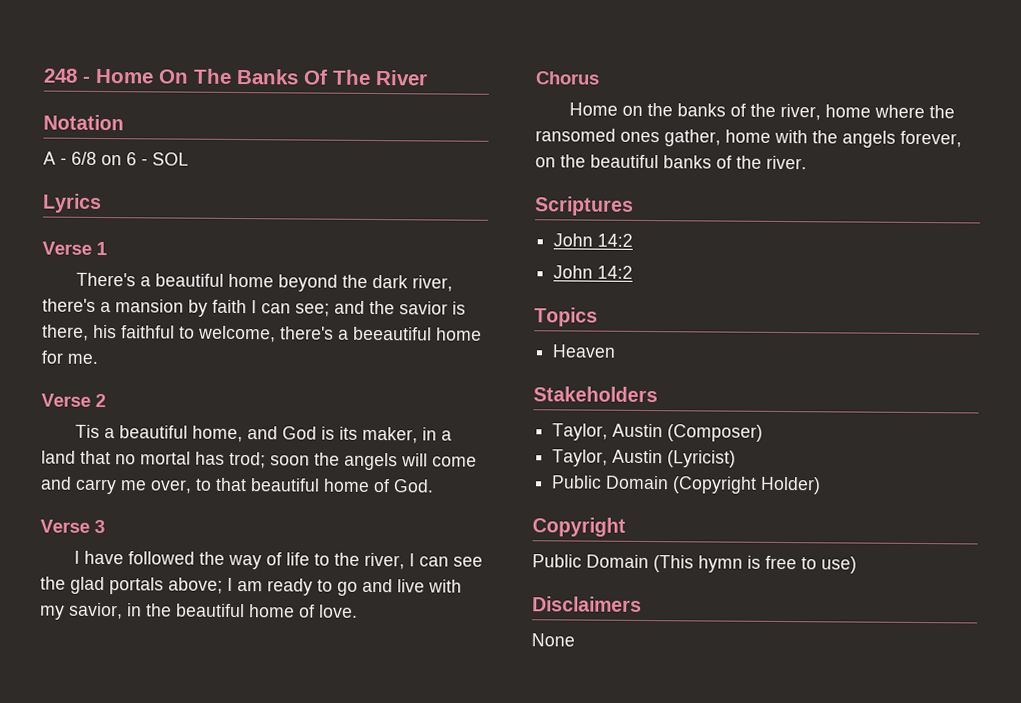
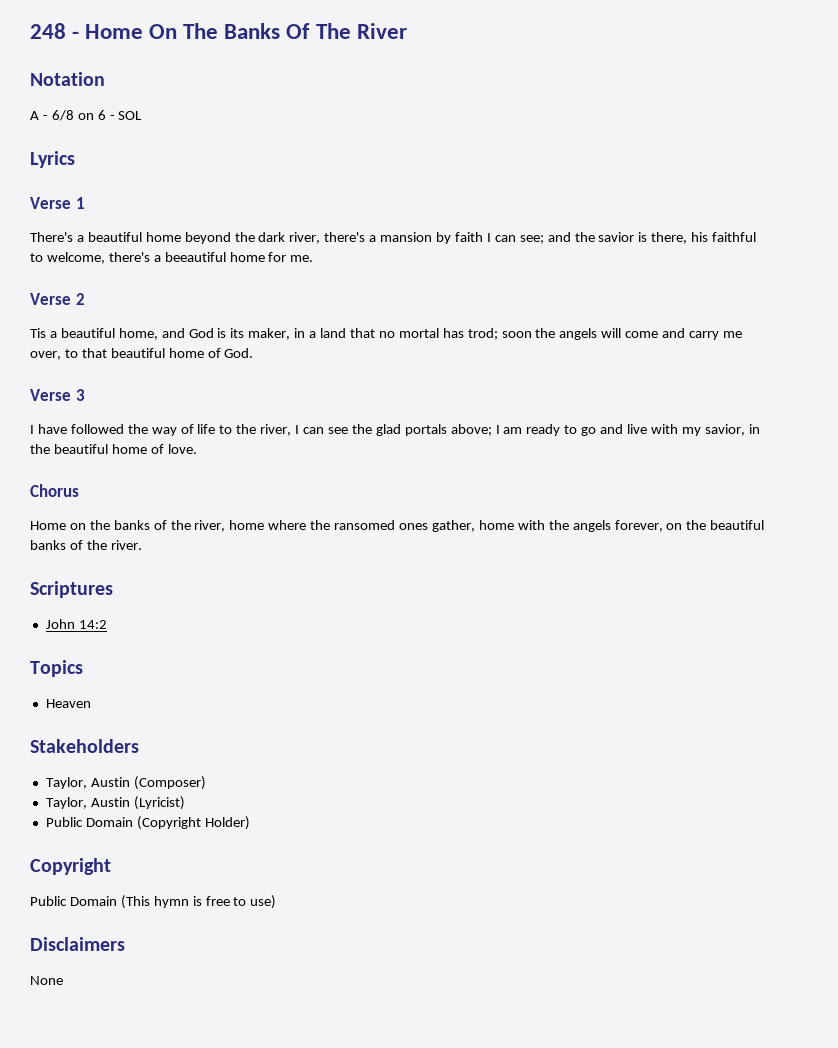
[553,265,634,279] // John 14:2 -> (107, 624) none

